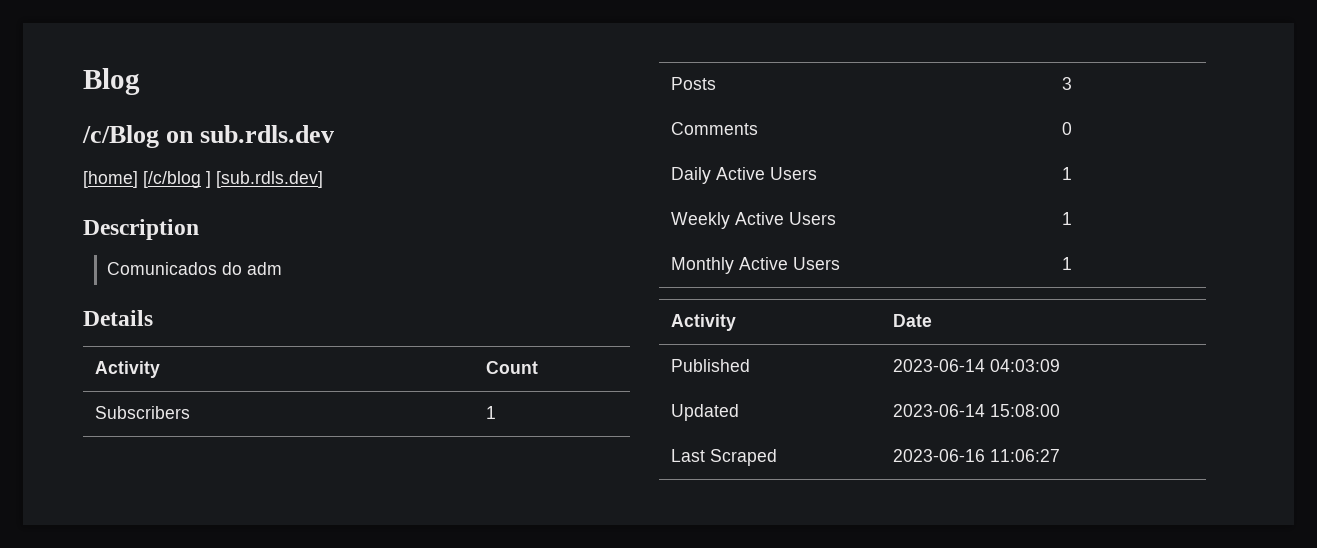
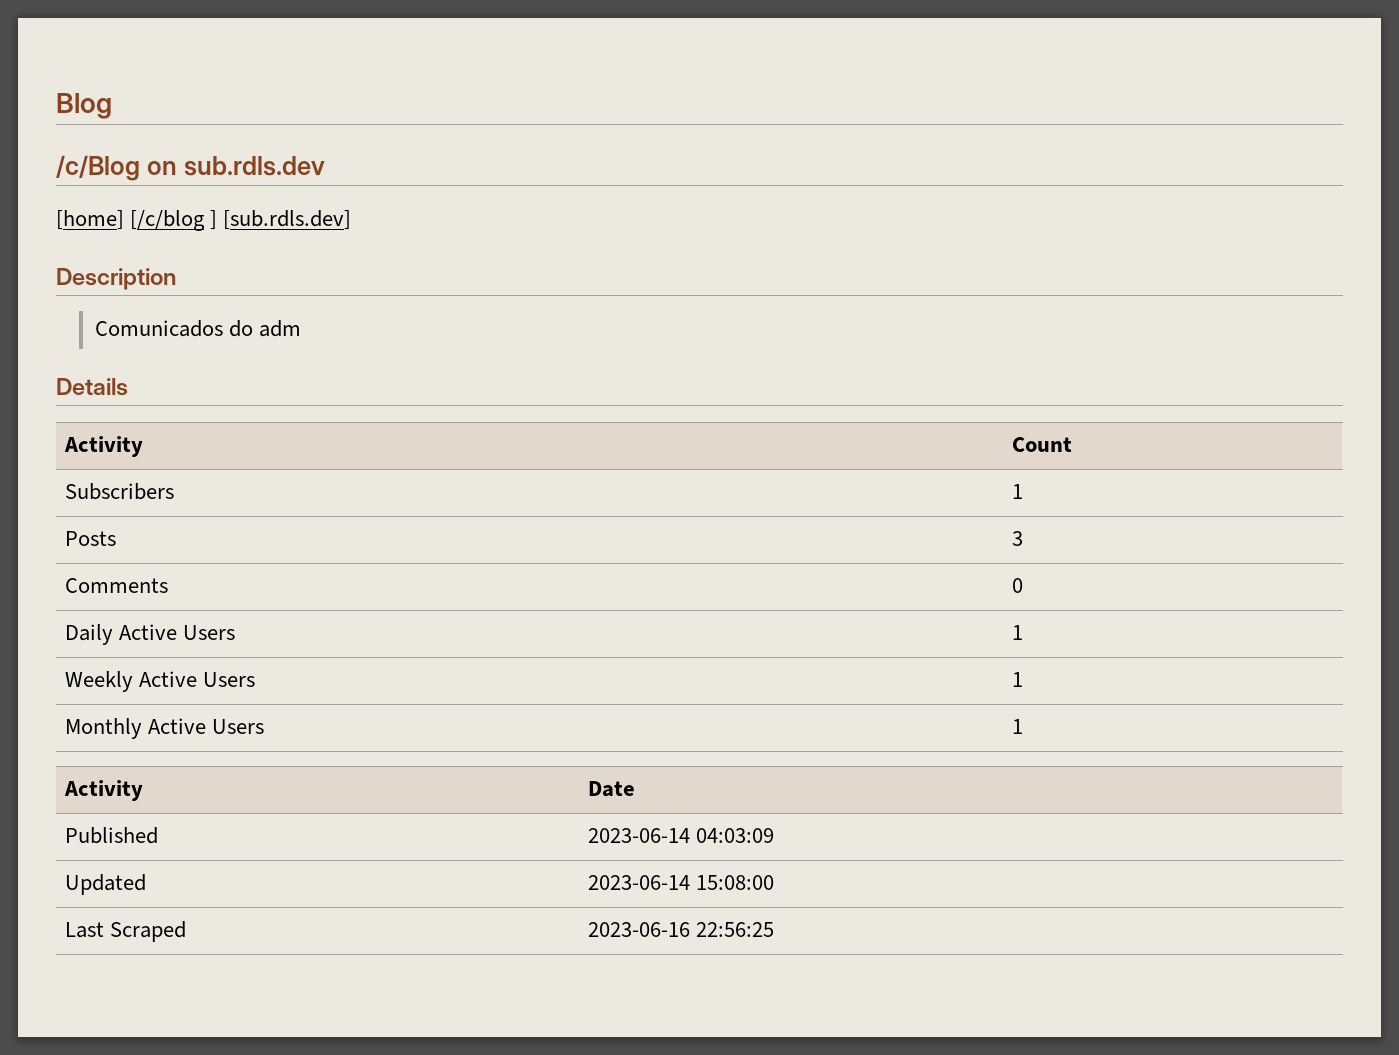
[990,449,1061,462] 11:06:27 -> [696,922,775,937] 22:56:25

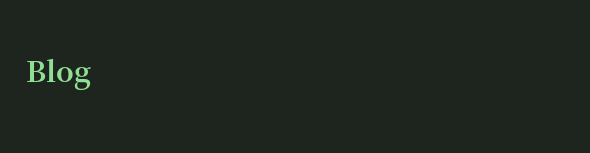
[56,155,325,181] [56,210,352,231] [56,268,176,290] [95,320,302,337] [56,378,128,396] [64,436,144,457] [1012,437,1073,452] [65,483,175,500] [1012,484,1024,499] [65,531,117,546] [1012,531,1024,546] [65,578,169,593] [1012,578,1024,593] [65,624,236,645] [1012,625,1024,640] [65,671,256,692] [1012,672,1024,687] [65,718,265,739] [1012,719,1024,734] [64,780,144,801] [588,781,636,797] [65,827,159,844] [588,828,775,843] [65,874,147,895] [588,875,775,890] [65,921,187,942] [588,922,775,937] // /c/Blog on sub.rdls.dev // [home] [/c/blog ] [sub.rdls.dev] // Description // Comunicados do adm // Details // Activity | Count // Subscribers | 1 // Posts | 3 // Comments | 0 // Daily Active Users | 1 // Weekly Active Users | 1 // Monthly Active Users | 1 // Activity | Date // Published | 2023-06-14 04:03:09 // Updated | 2023-06-14 15:08:00 // Last Scraped | 2023-06-16 22:56:25 -> (91, 74) none

